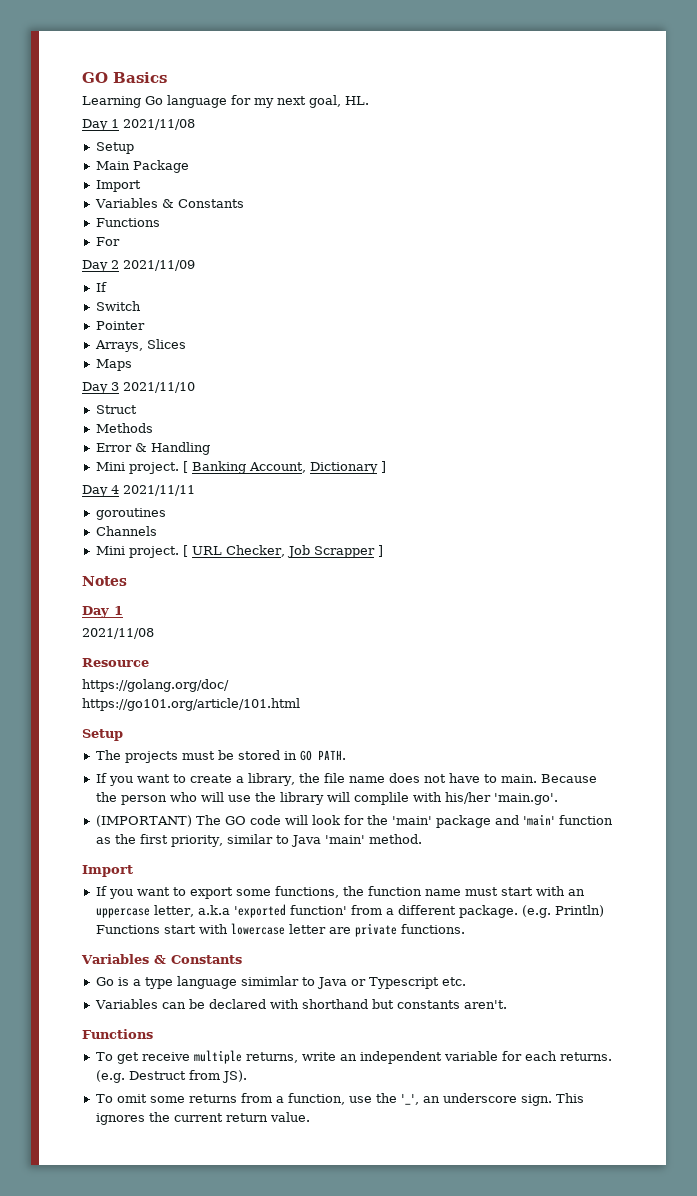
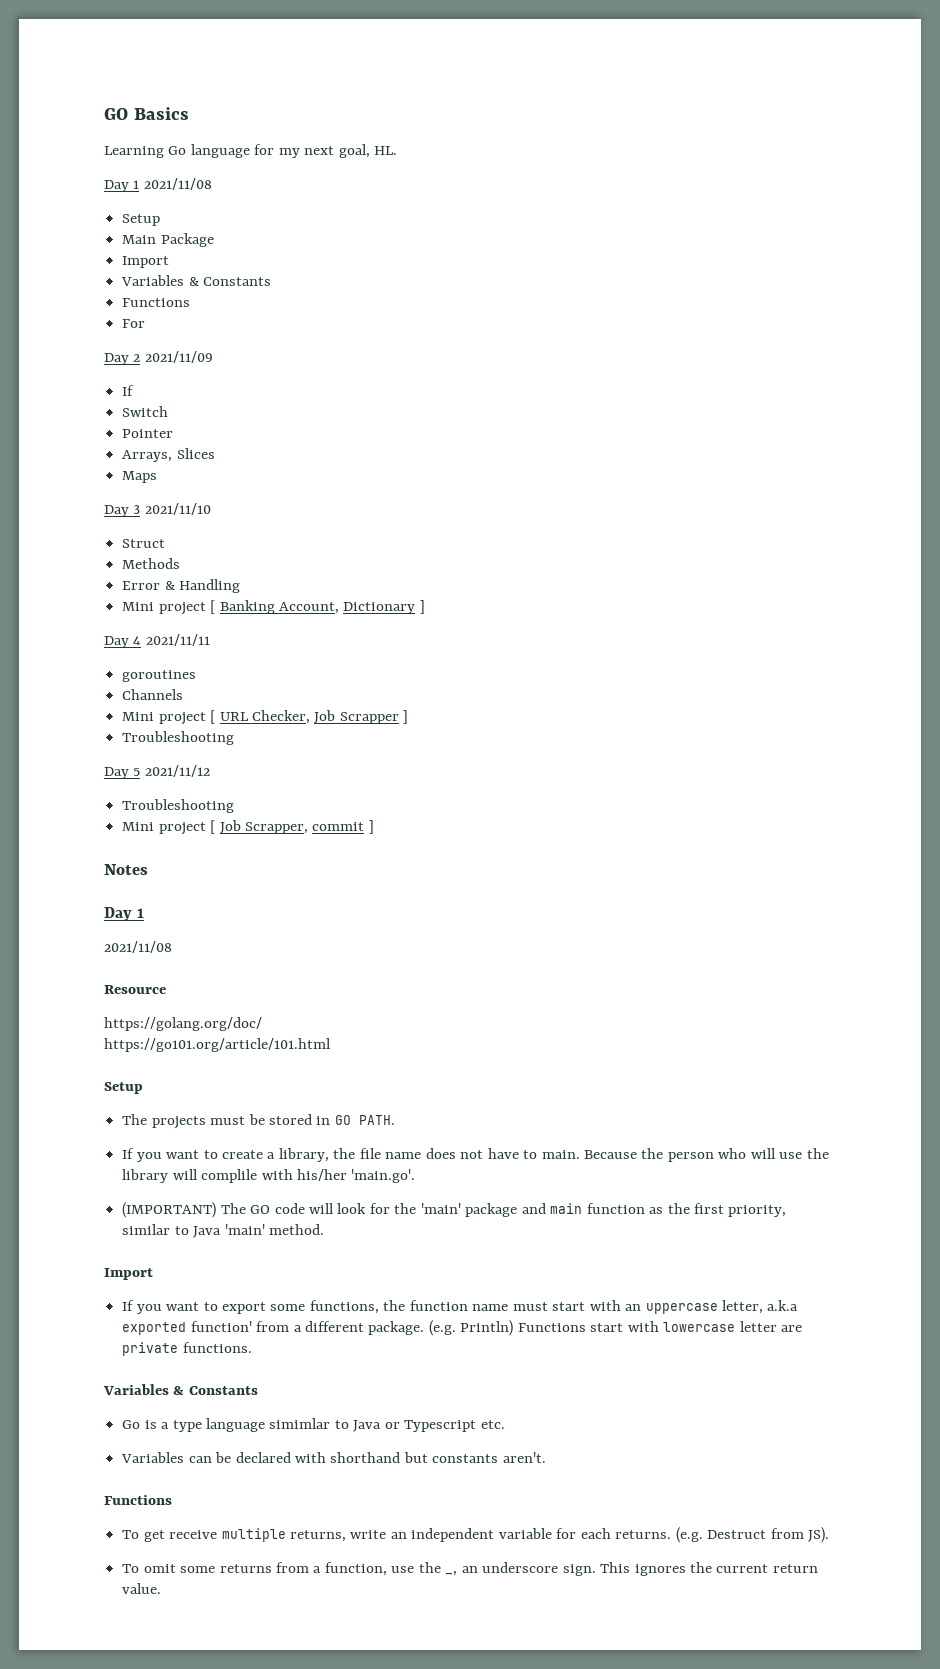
[128,462,179,474] project. -> [158,602,206,615] project
[128,546,179,558] project. -> [158,712,206,725] project
(383, 551) none -> [122,731,235,745] [104,765,210,779] [122,799,235,813] [122,820,374,835] // Troubleshooting // Day 5 2021/11/12 // Troubleshooting // Mini project [ Job Scrapper, commit ]
[522,814,555,826] 'main' -> [550,1203,583,1214] main
[233,904,286,918] 'exported -> [122,1322,187,1335] exported
[400,1094,419,1105] '_', -> [445,1571,458,1576] _,

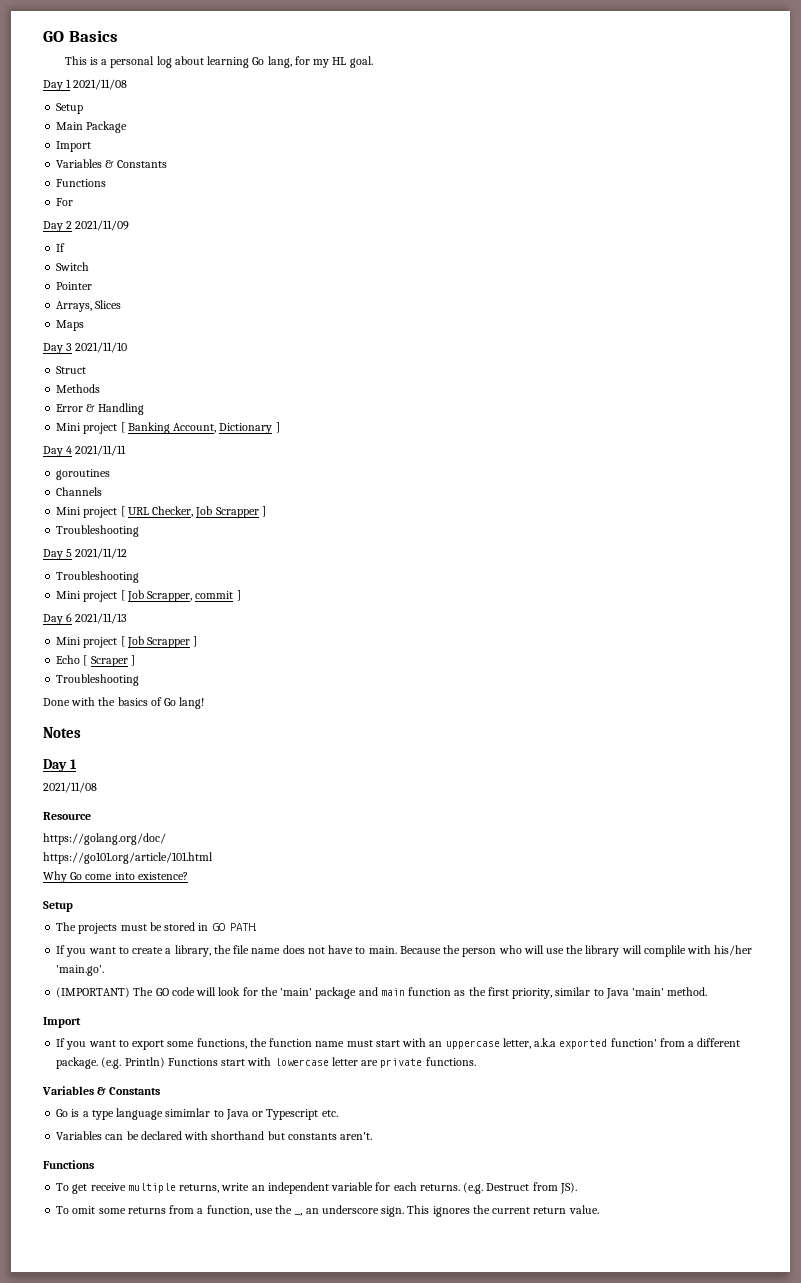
[104,144,398,158] Learning Go language for my next goal, HL. -> [64,56,373,68] This is a personal log about learning Go lang, for my HL goal.
(374, 827) none -> [43,613,128,625] [56,636,198,648] [56,655,135,667] [56,674,140,686] [43,697,205,709] // Day 6 2021/11/13 // Mini project [ Job Scrapper ] // Echo [ Scraper ] // Troubleshooting // Done with the basics of Go lang!
(331, 1045) none -> [43,871,188,883] // Why Go come into existence?

